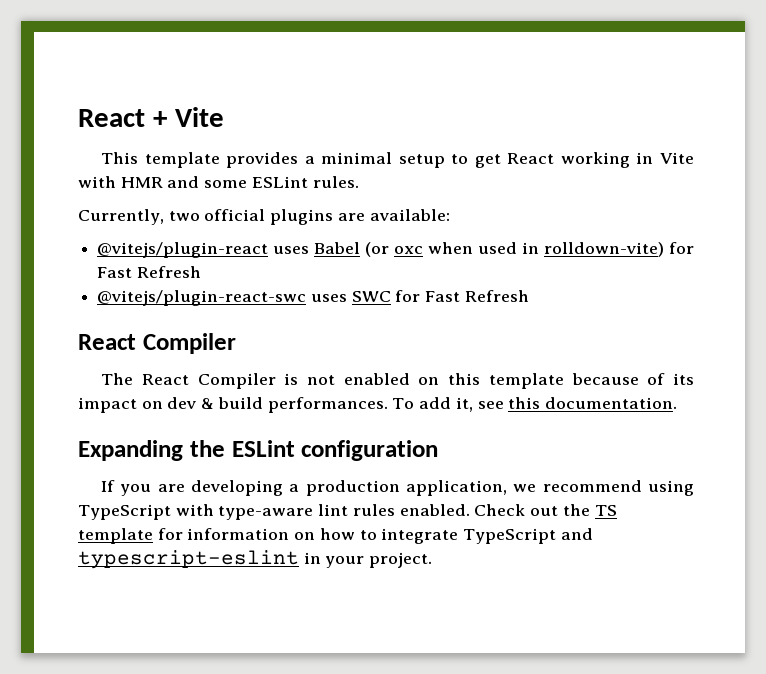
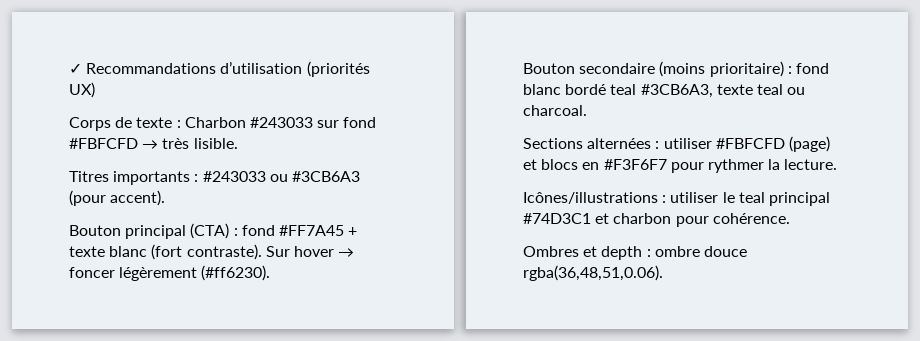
[78,107,224,127] [101,152,694,168] [78,176,359,188] [78,209,450,225] [97,242,694,258] [97,266,201,278] [97,290,529,306] [78,333,236,354] [101,373,694,389] [78,397,677,413] [78,440,439,461] [101,480,694,496] [78,504,617,520] [78,528,593,544] [78,550,433,569] React + Vite // This template provides a minimal setup to get React working in Vite with HMR and some ESLint rules. // Currently, two official plugins are available: // @vitejs/plugin-react uses Babel (or oxc when used in rolldown-vite) for Fast Refresh // @vitejs/plugin-react-swc uses SWC for Fast Refresh // React Compiler // The React Compiler is not enabled on this template because of its impact on dev & build performances. To add it, see this documentation. // Expanding the ESLint configuration // If you are developing a production application, we recommend using TypeScript with type-aware lint rules enabled. Check out the TS template for information on how to integrate TypeScript and typescript-eslint in your project. -> [69,61,370,77] [69,82,95,98] [69,117,377,131] [69,138,238,149] [69,171,360,185] [69,190,166,206] [69,223,358,239] [69,244,355,260] [69,265,271,281] [523,61,829,77] [523,84,806,98] [523,105,587,116] [523,136,830,152] [523,159,838,173] [523,192,830,206] [523,213,790,227] [523,246,747,260] [523,265,663,281] ✓ Recommandations d’utilisation (priorités UX) // Corps de texte : Charbon #243033 sur fond #FBFCFD → très lisible. // Titres importants : #243033 ou #3CB6A3 (pour accent). // Bouton principal (CTA) : fond #FF7A45 + texte blanc (fort contraste). Sur hover → foncer légèrement (#ff6230). // Bouton secondaire (moins prioritaire) : fond blanc bordé teal #3CB6A3, texte teal ou charcoal. // Sections alternées : utiliser #FBFCFD (page) et blocs en #F3F6F7 pour rythmer la lecture. // Icônes/illustrations : utiliser le teal principal #74D3C1 et charbon pour cohérence. // Ombres et depth : ombre douce rgba(36,48,51,0.06).

